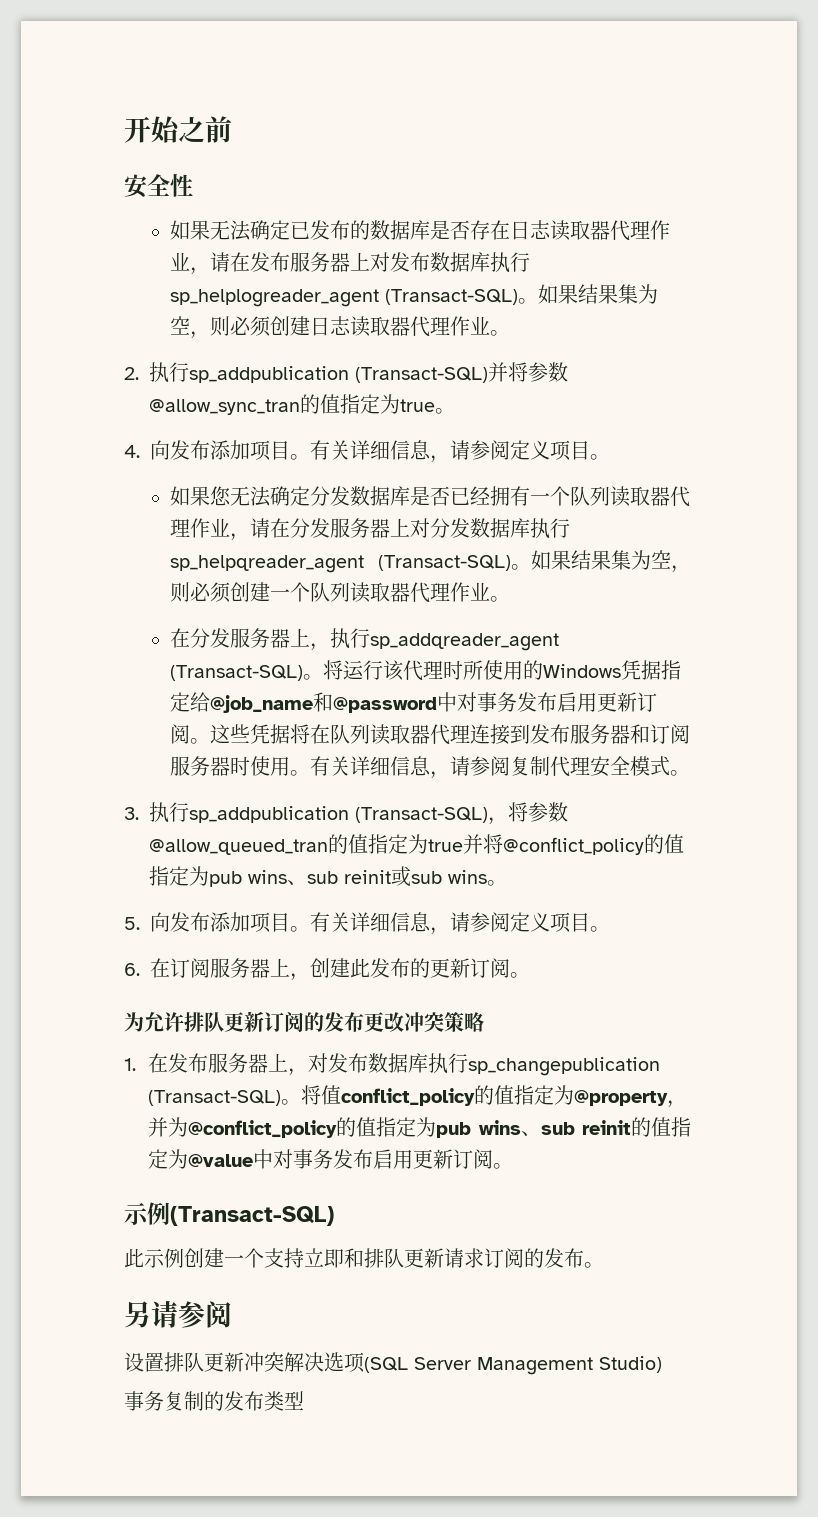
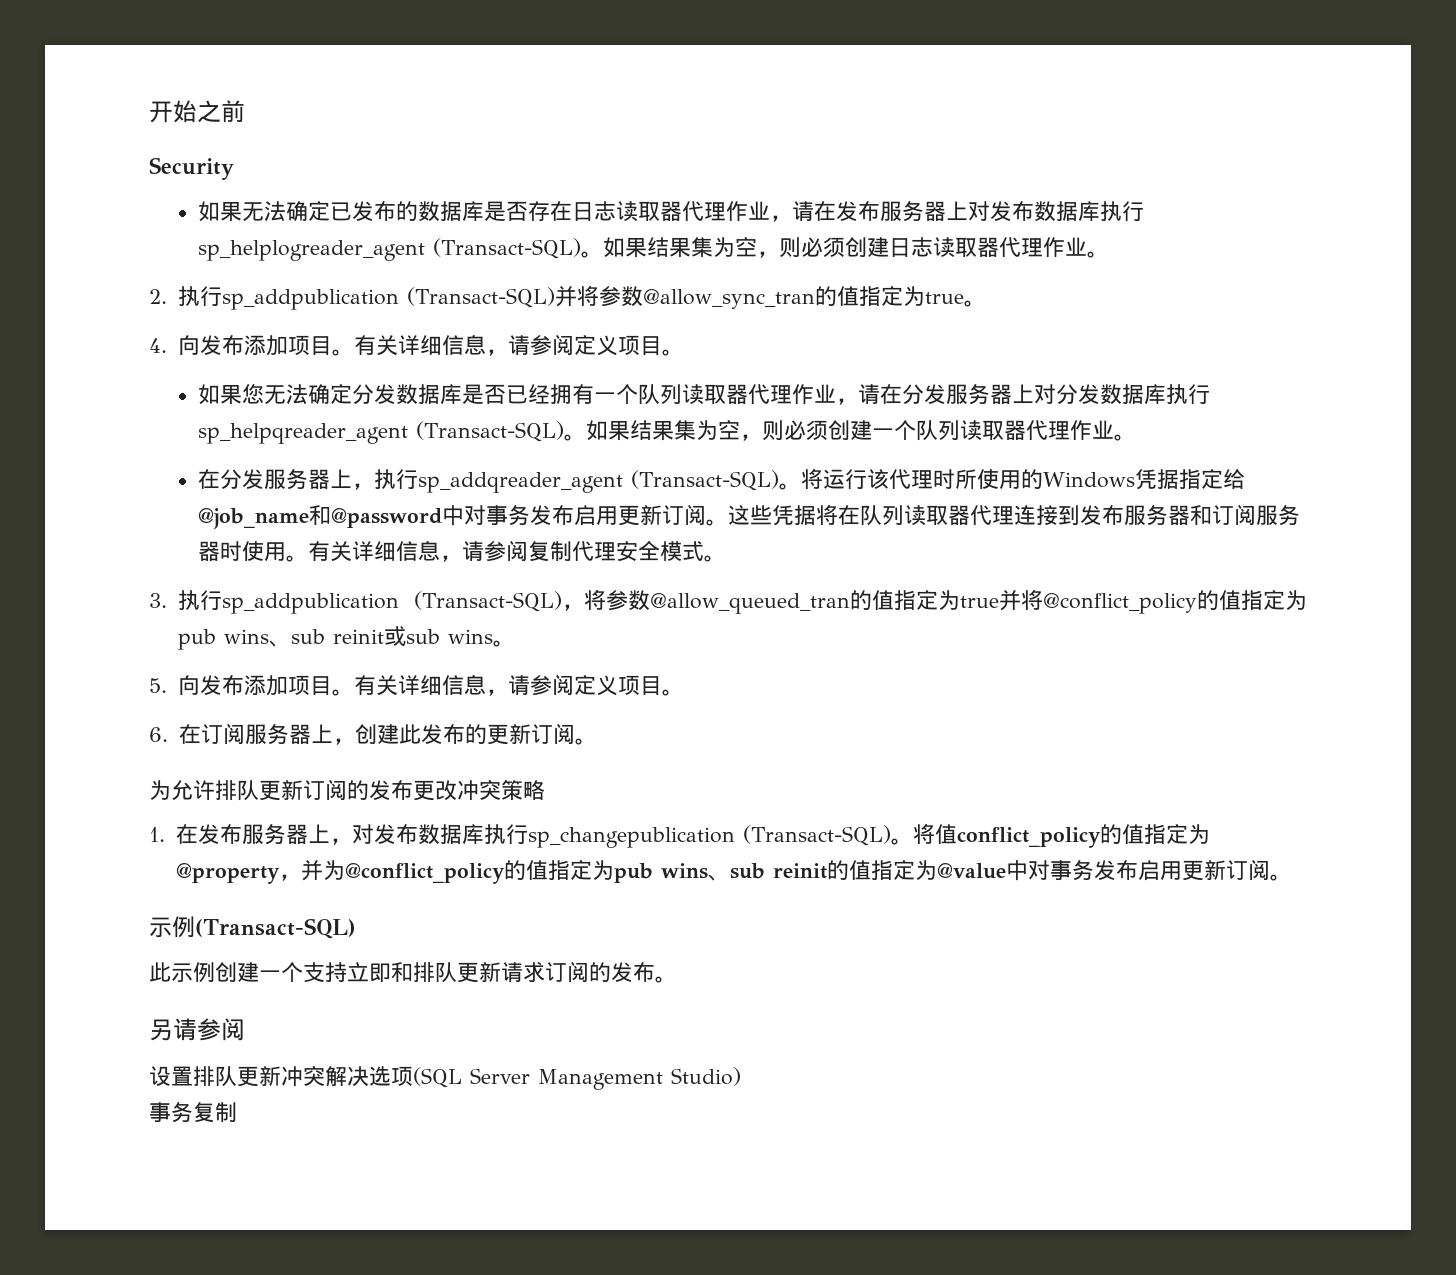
[124,174,193,198] 安全性 -> [149,157,234,180] Security
[204,1391,304,1411] 的发布类型 -> (237, 1112) none

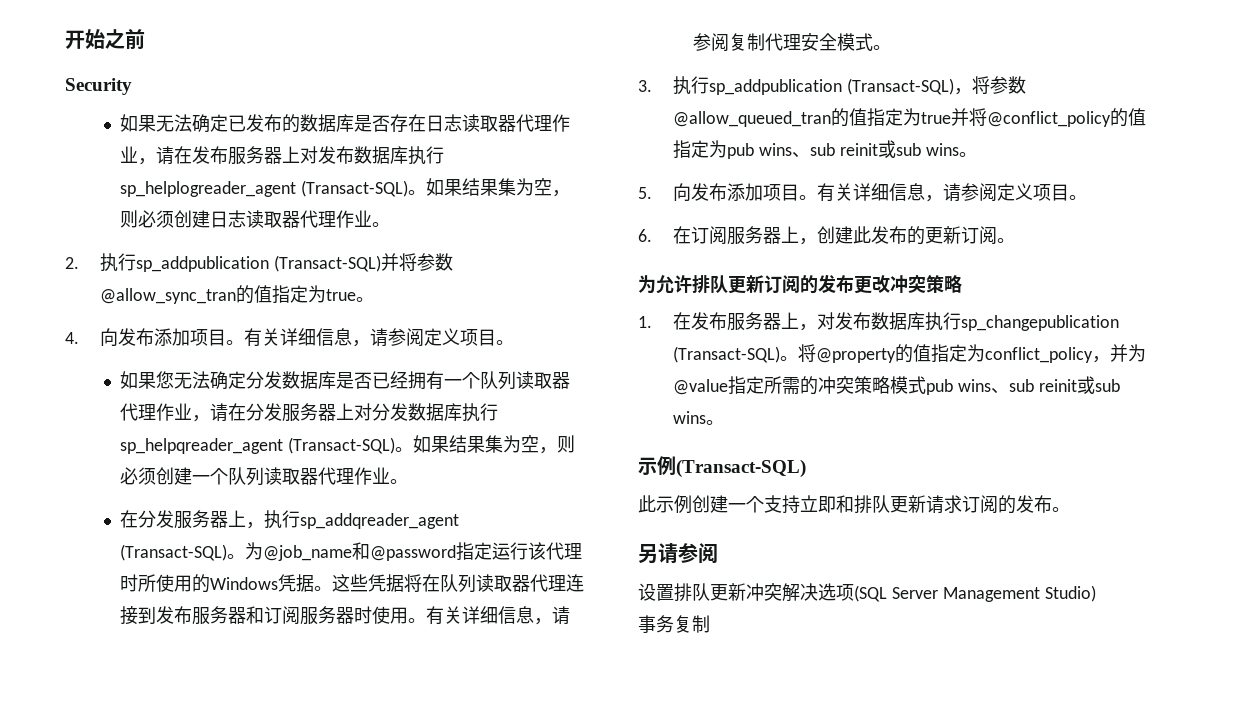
[801,468,824,489] 将 -> [244,542,492,561] 为@job_name和@password指定
[1179,469,1246,489] [198,504,707,529] 指定给@job_name和@password中对事务发布启用更新订阅 -> (314, 583) none
[934,824,1210,848] [175,859,1270,884] 值conflict_policy的值指定为@property，并为@conflict_policy的值指定为pub wins、sub reinit的值指定为@value中对事务发布启用更新订阅 -> [816,344,1147,363] [673,376,1120,395] [673,411,707,424] @property的值指定为conflict_policy，并为@value指定所需的冲突策略模式pub wins、sub reinit或sub wins

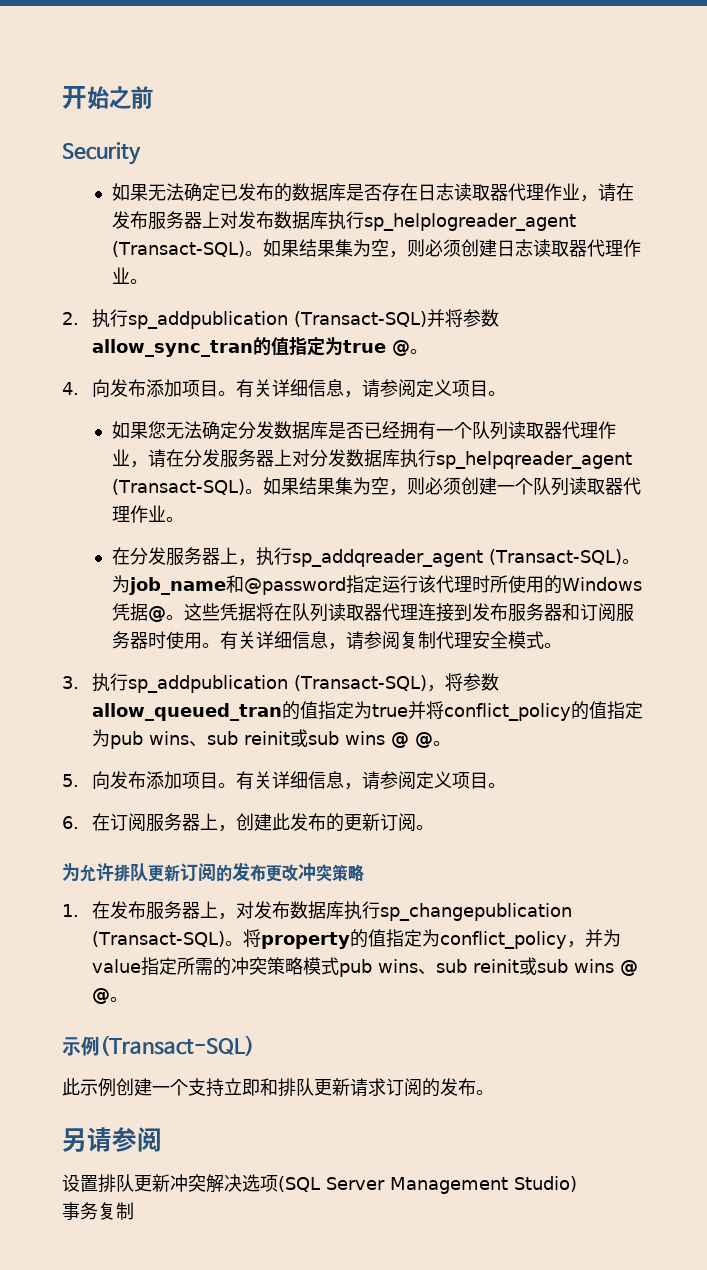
[100,285,357,304] @allow_sync_tran的值指定为true -> [91,336,410,357] allow_sync_tran的值指定为true @
[262,545,352,561] @job_name -> [128,577,226,595] job_name
(314, 583) none -> [147,606,166,622] @
[673,111,832,127] @allow_queued_tran -> [91,703,282,721] allow_queued_tran
[987,111,1112,127] @conflict_policy -> [443,703,571,721] conflict_policy
(959, 149) none -> [390,732,433,748] @ @
[816,348,897,363] @property -> [260,932,350,949] property
[673,379,729,395] @value -> [91,959,141,973] value
(707, 417) none -> [619,960,638,976] [91,988,110,1004] @ @

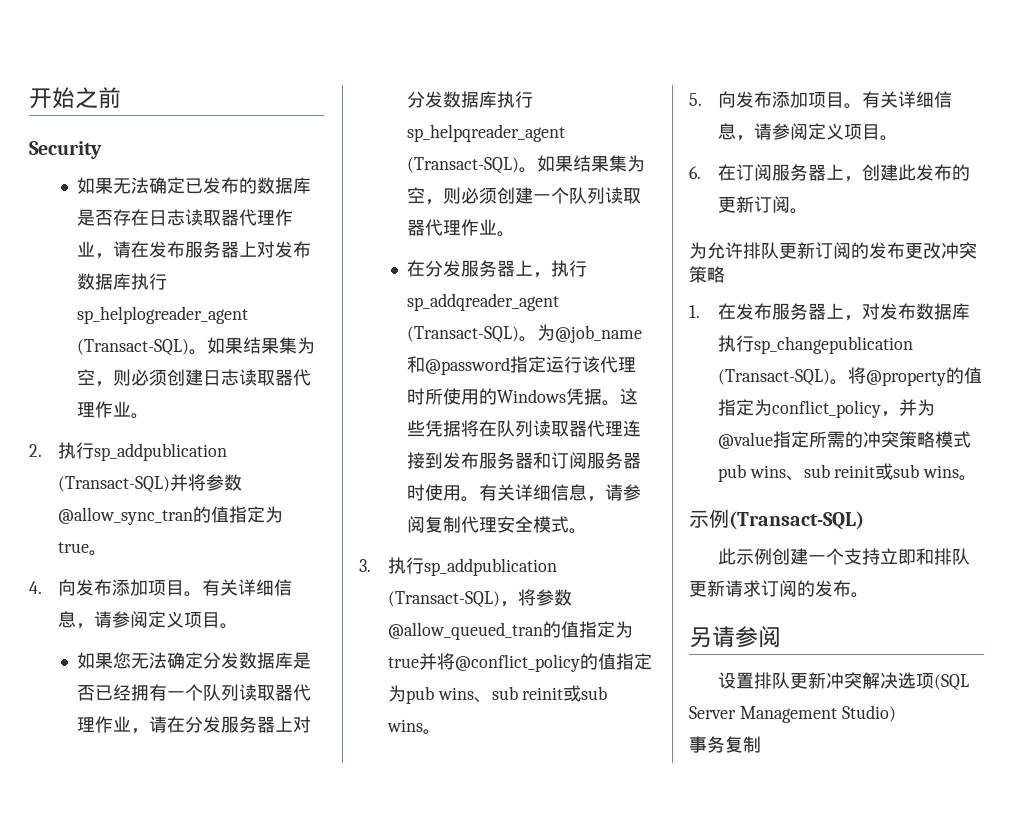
[91,336,410,357] allow_sync_tran的值指定为true @ -> [57,506,283,525] [57,542,89,553] @allow_sync_tran的值指定为true
[128,577,226,595] job_name -> [555,325,643,343] @job_name
[147,606,166,622] @ -> (603, 396) none
[91,703,282,721] allow_queued_tran -> [387,622,543,640] @allow_queued_tran
[443,703,571,721] conflict_policy -> [454,654,580,672] @conflict_policy
[390,732,433,748] @ @ -> (423, 725) none
[260,932,350,949] property -> [865,370,946,386] @property
[91,959,141,973] value -> [717,432,773,449] @value
[619,960,638,976] [91,988,110,1004] @ @ -> (960, 471) none

